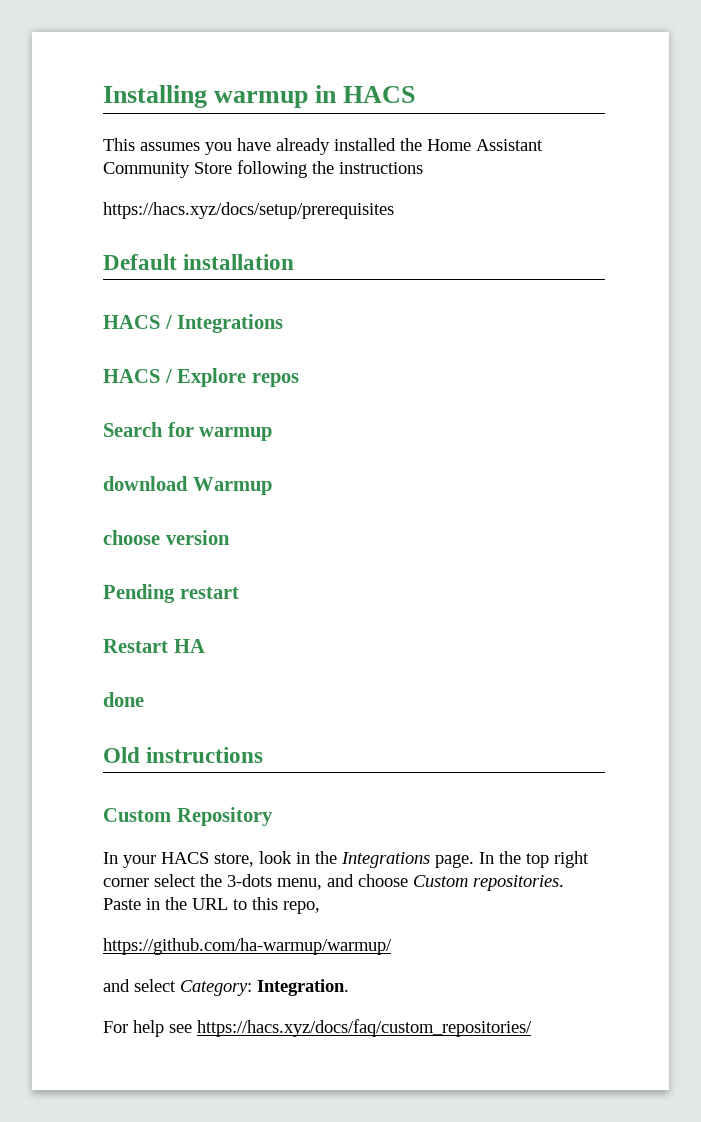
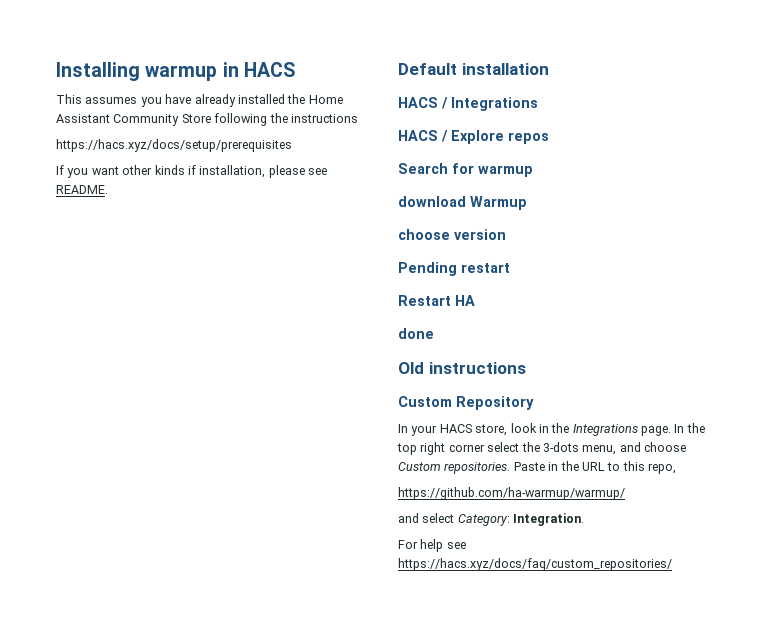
(394, 210) none -> [56,165,327,178] [56,185,108,194] // If you want other kinds if installation, please see README.

